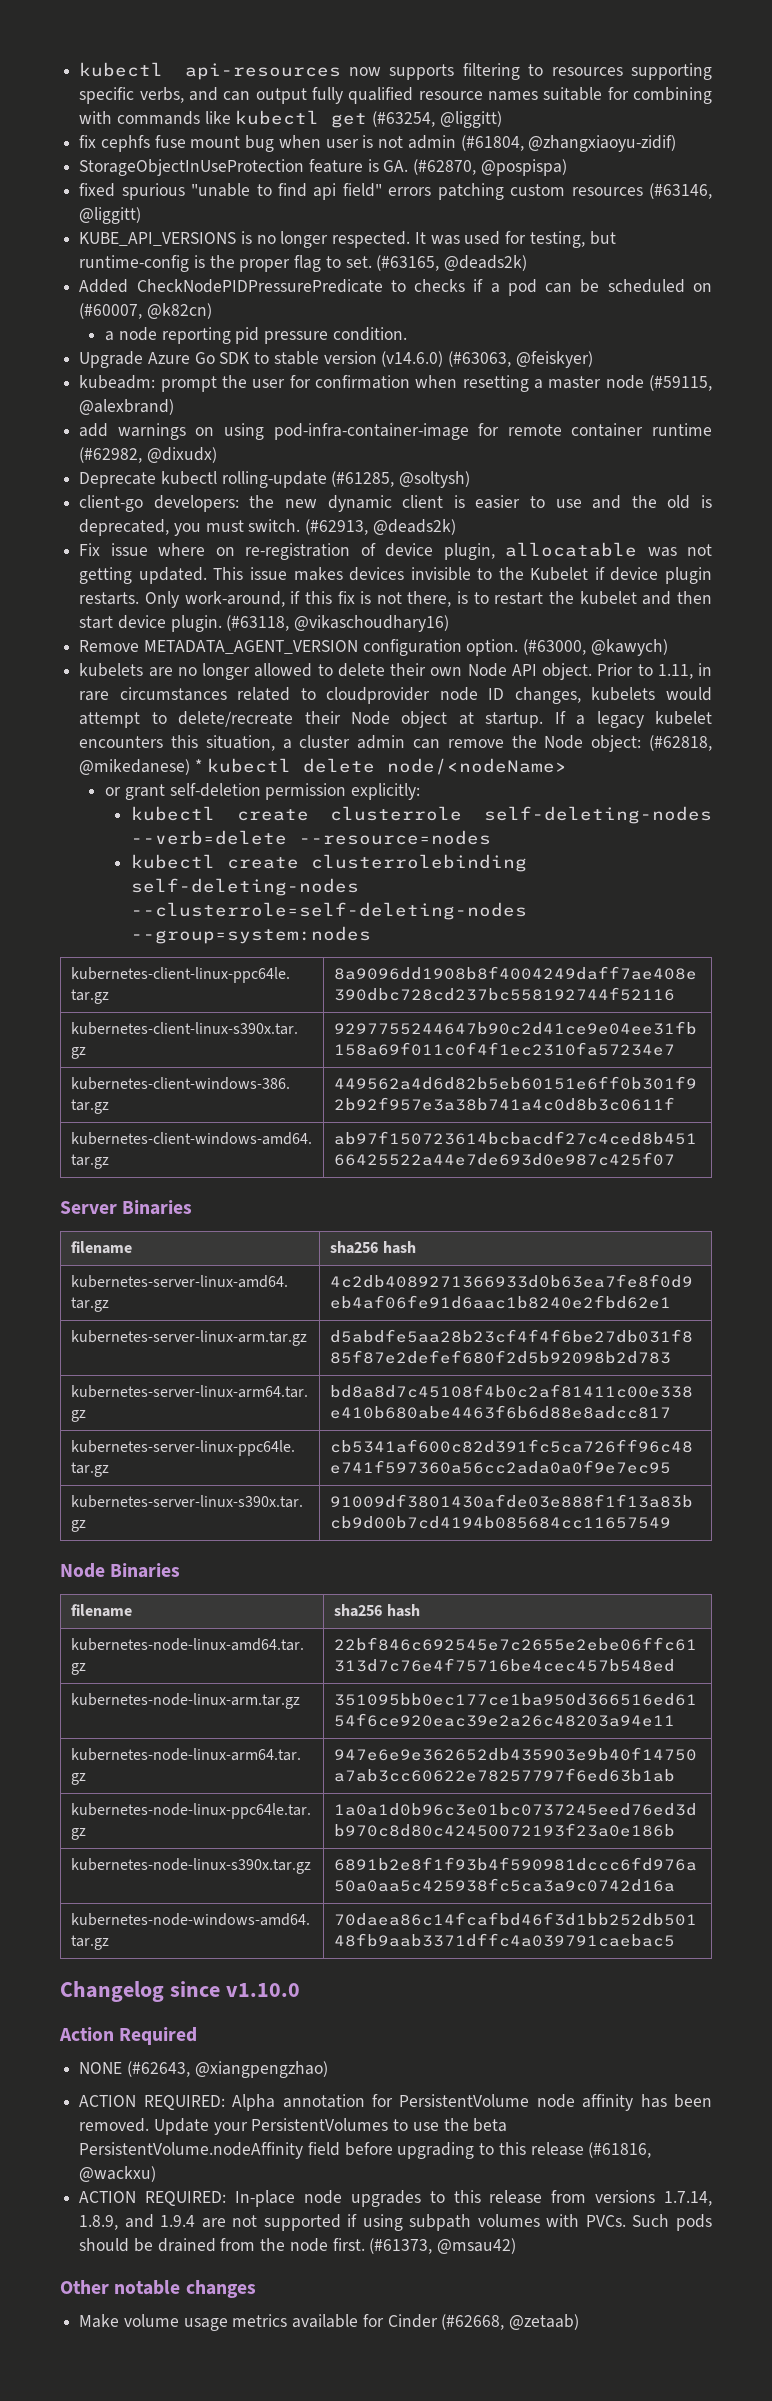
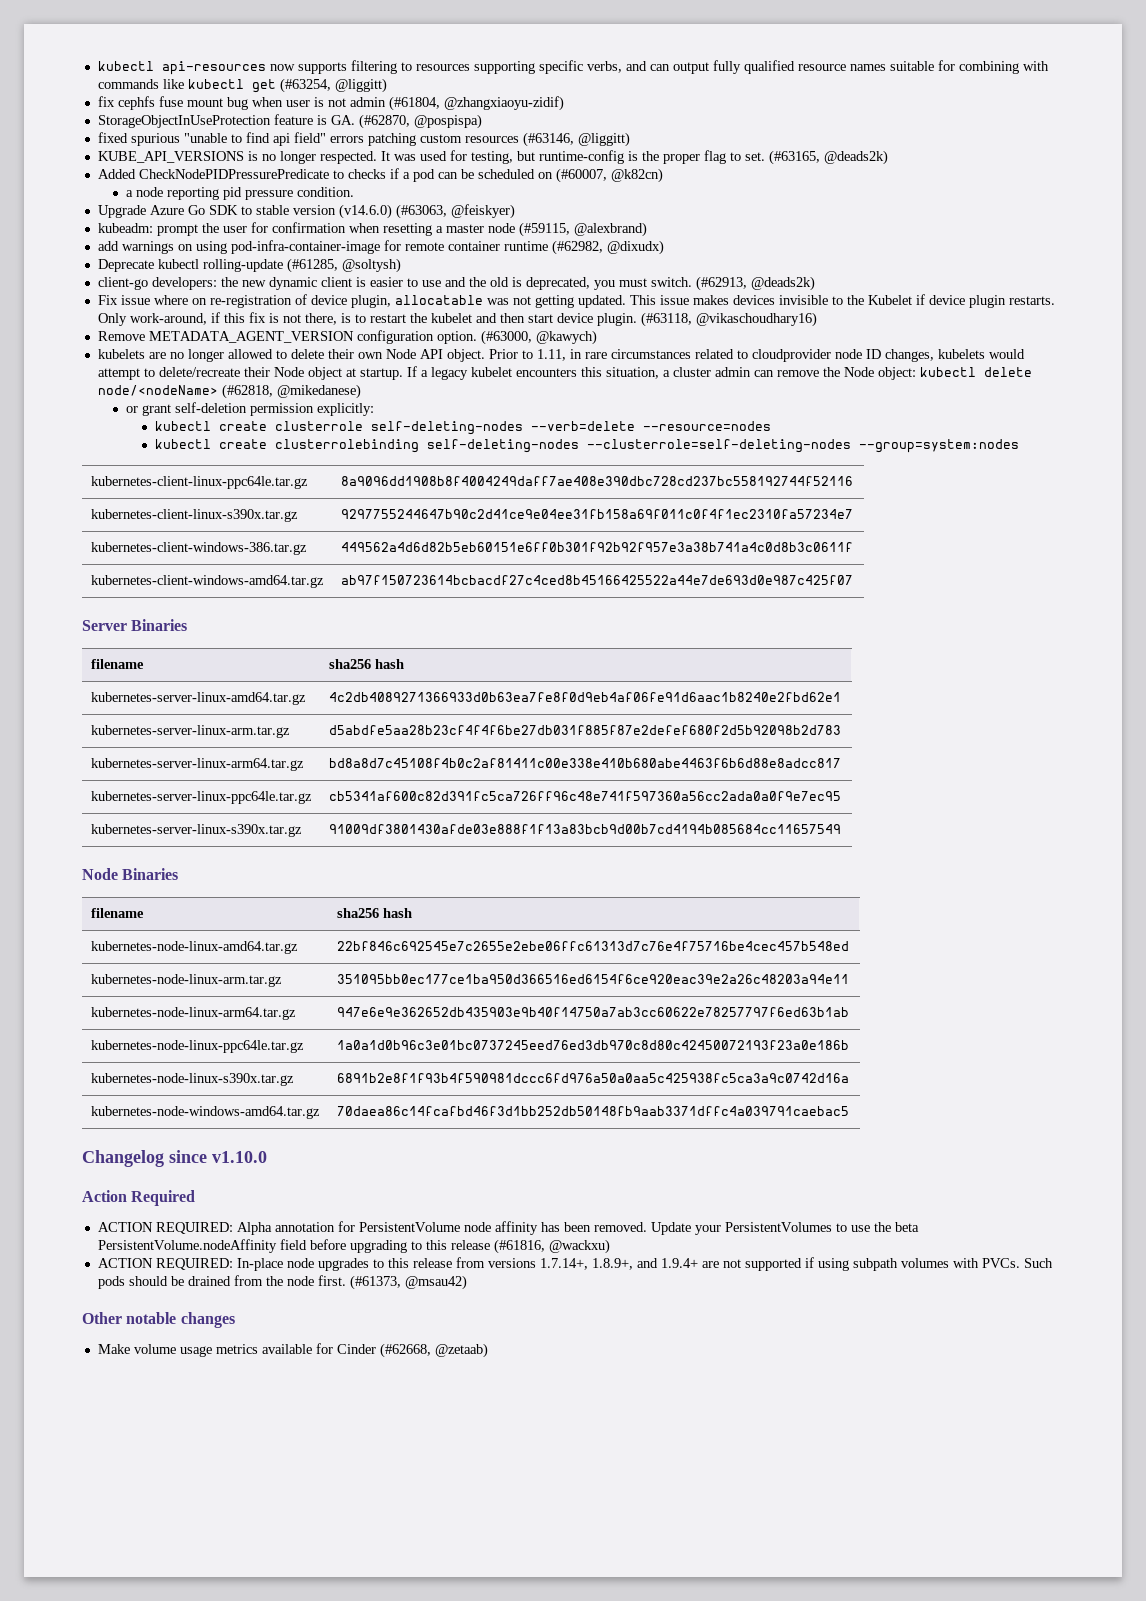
[649,735,712,751] [79,759,202,775] (#62818, @mikedanese) * -> (916, 373) none
(567, 766) none -> [221,384,361,399] (#62818, @mikedanese)
[79,2061,328,2078] // NONE (#62643, @xiangpengzhao) -> (196, 1198) none
[664,2191,712,2206] [79,2214,196,2230] 1.7.14, 1.8.9, and 1.9.4 -> [539,1258,698,1270] 1.7.14+, 1.8.9+, and 1.9.4+

